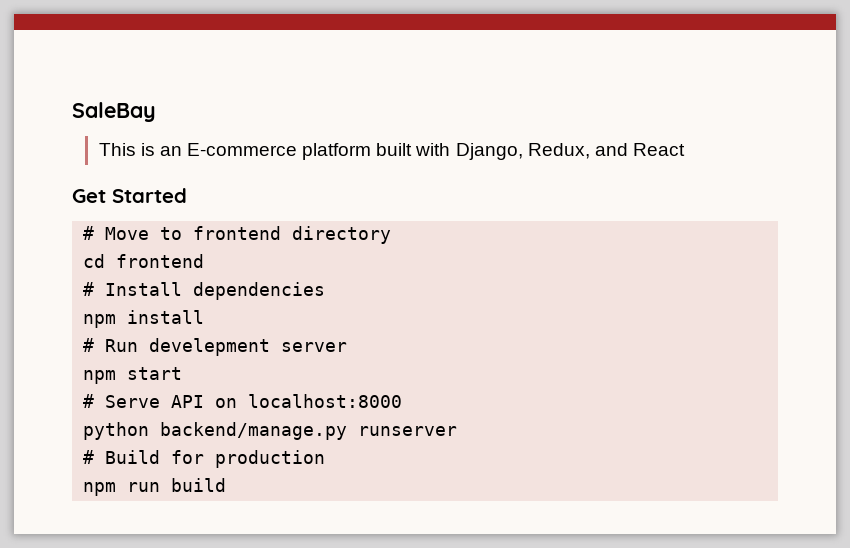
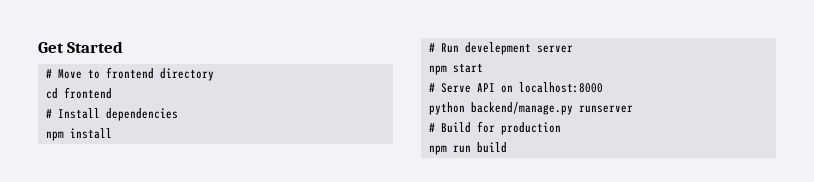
[72,102,156,122] [98,143,685,160] SaleBay // This is an E-commerce platform built with Django, Redux, and React // -> (38, 47) none

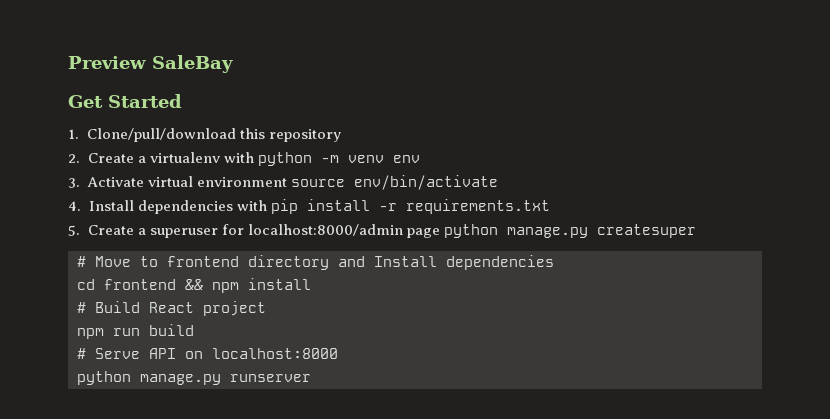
(38, 47) none -> [68,55,233,73] Preview SaleBay //
(124, 47) none -> [68,128,341,142] [68,152,420,166] [68,175,498,190] [68,199,550,214] [68,224,696,238] // 1. Clone/pull/download this repository // 2. Create a virtualenv with python -m venv env // 3. Activate virtual environment source env/bin/activate // 4. Install dependencies with pip install -r requirements.txt // 5. Create a superuser for localhost:8000/admin page python manage.py createsuper
(214, 74) none -> [338,255,554,270] and Install dependencies
[45,108,178,121] // # Install dependencies // -> [185,279,203,290] &&
[440,42,573,55] [428,63,483,75] Run develepment server // npm start -> [95,301,266,316] [77,324,194,339] Build React project // npm run build
[470,102,573,115] backend/manage.py -> [140,374,221,385] manage.py
[428,121,561,135] [428,142,507,155] // # Build for production // npm run build -> (311, 378) none

